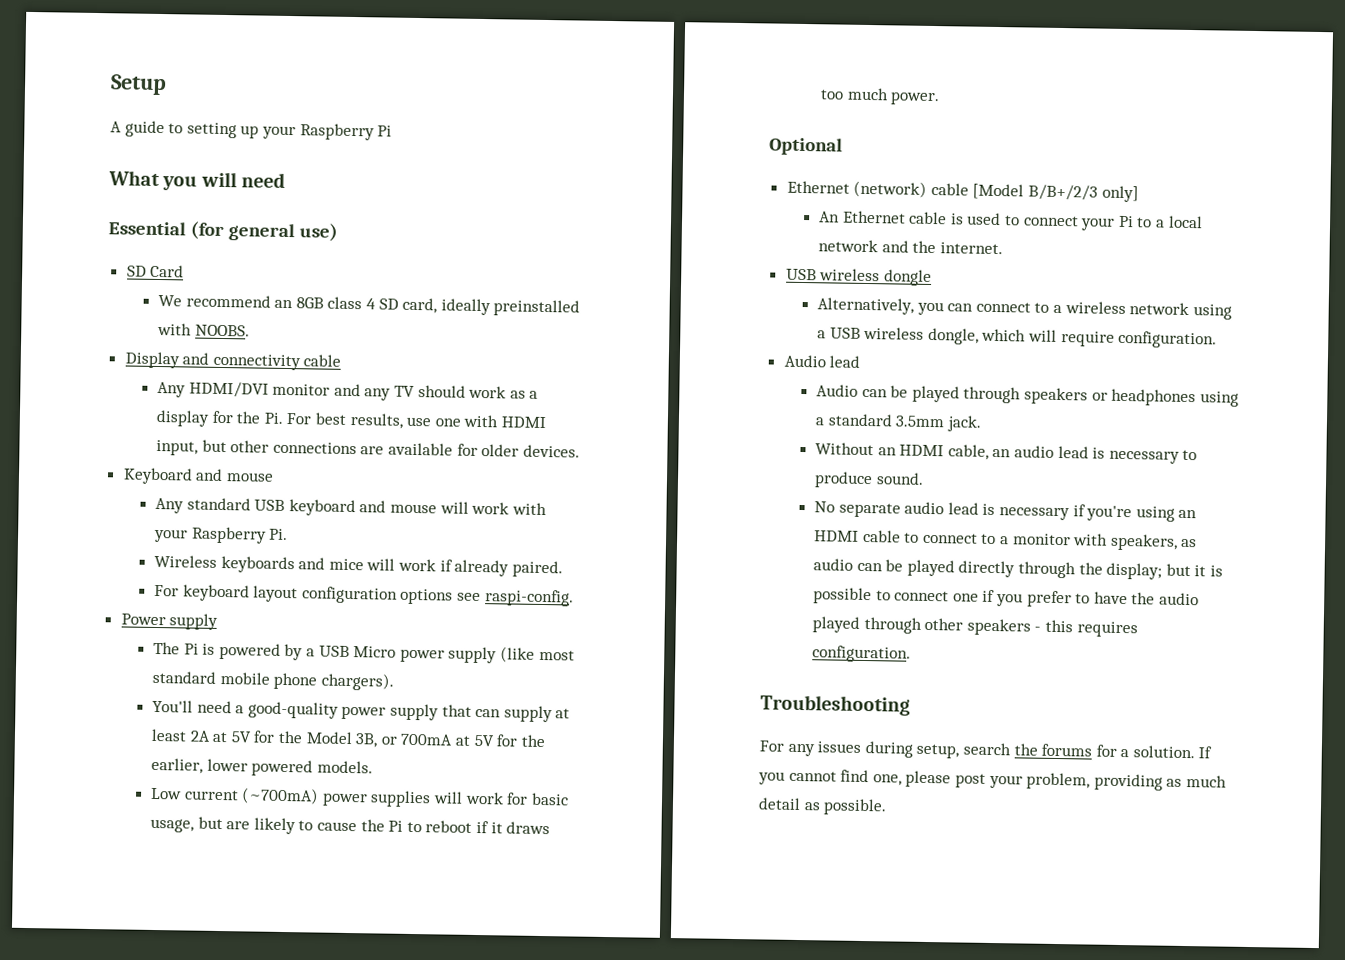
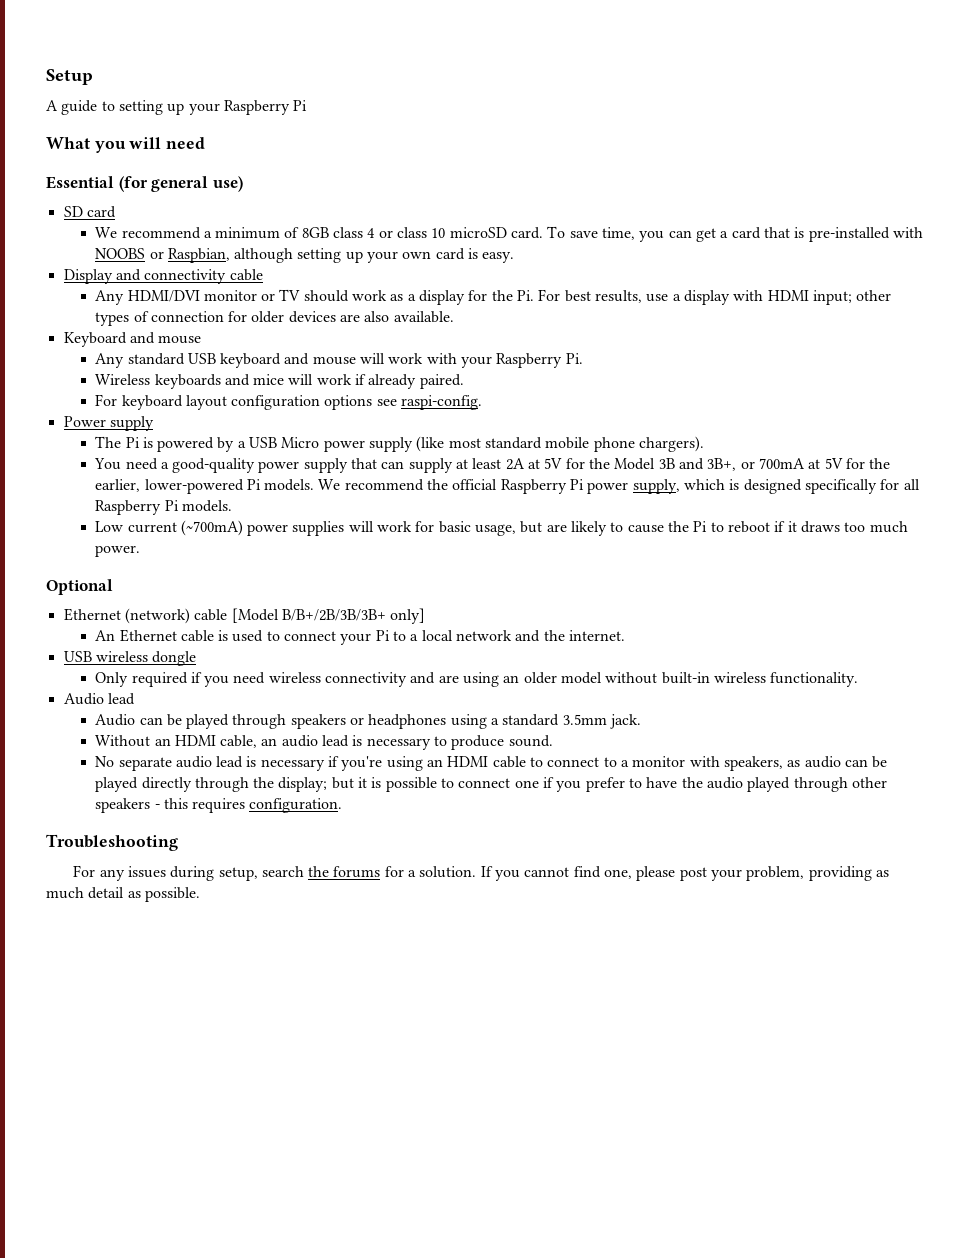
[150,264,185,278] [158,294,581,317] [157,322,250,337] Card // We recommend an 8GB class 4 SD card, ideally preinstalled with NOOBS. -> [86,206,116,218] [95,226,923,242] [95,248,515,263] card // We recommend a minimum of 8GB class 4 or class 10 microSD card. To save time, you can get a card that is pre-installed with NOOBS or Raspbian, although setting up your own card is easy.
[333,383,392,401] and any -> [261,293,276,301] or
[434,414,546,429] [156,439,580,458] one with HDMI input, but other connections are available for older devices. -> [672,290,892,305] [95,311,454,326] a display with HDMI input; other types of connection for older devices are also available.
[152,699,194,713] You'll -> [94,458,122,470] You
[355,733,379,748] 3B, -> [658,458,737,471] 3B and 3B+,
[206,758,314,777] lower powered -> [144,479,920,494] [95,500,179,515] lower-powered Pi models. We recommend the official Raspberry Pi power supply, which is designed specifically for all Raspberry Pi
[1028,184,1099,201] B/B+/2/3 -> [281,609,386,621] B/B+/2B/3B/3B+
[817,297,1232,320] [817,326,1218,349] Alternatively, you can connect to a wireless network using a USB wireless dongle, which will require configuration. -> [95,672,859,687] Only required if you need wireless connectivity and are using an older model without built-in wireless functionality.

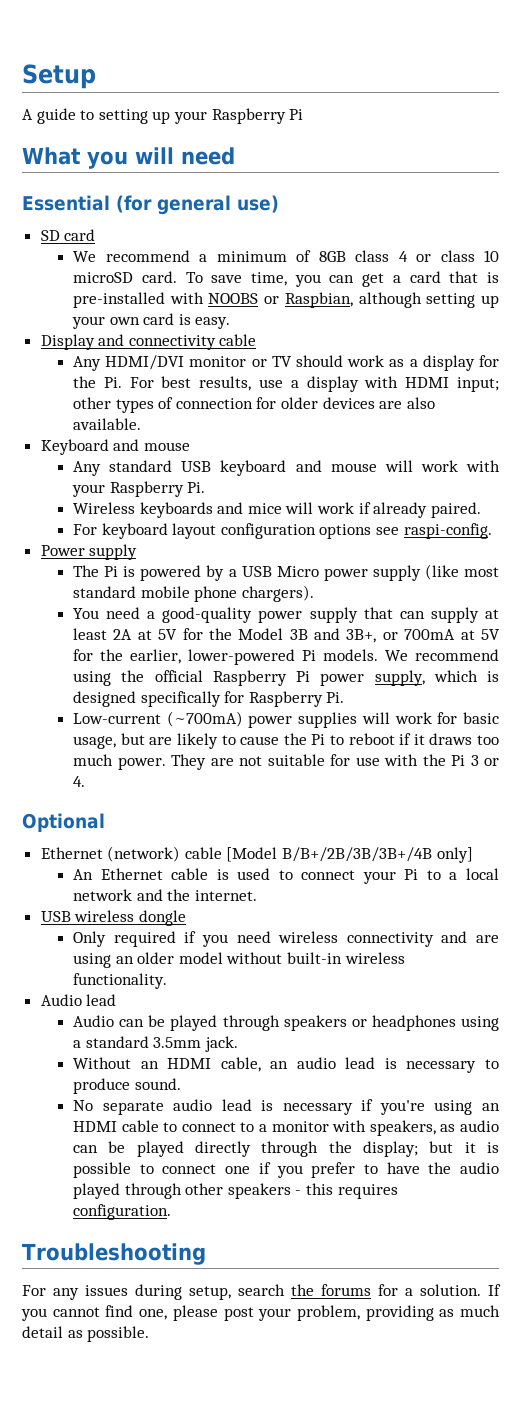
(424, 485) none -> [73,671,112,686] using
[903,479,920,490] [95,500,232,515] [95,521,177,533] all Raspberry Pi models. // Low current -> [248,691,345,707] [73,713,162,724] Raspberry Pi. // Low-current
(141, 551) none -> [171,754,499,770] [73,776,86,787] They are not suitable for use with the Pi 3 or 4.
[281,609,386,621] B/B+/2B/3B/3B+ -> [282,847,433,862] B/B+/2B/3B/3B+/4B

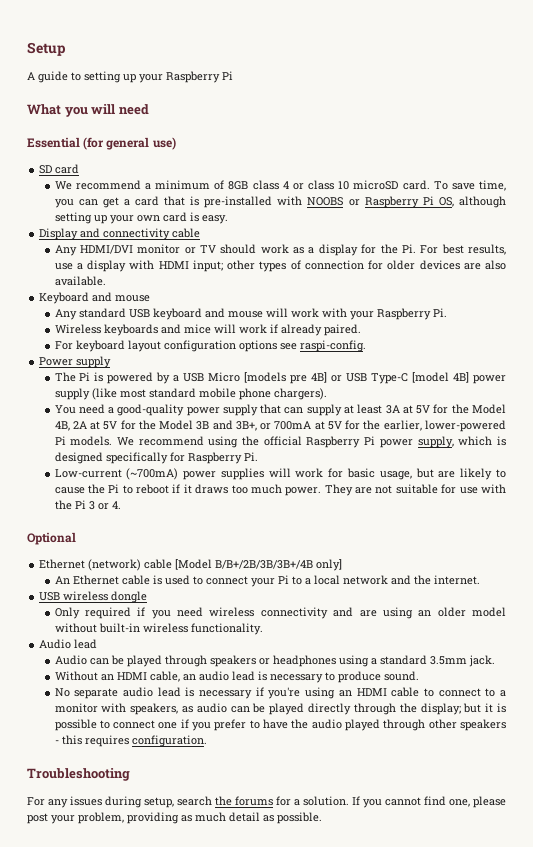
[284,292,353,308] Raspbian, -> [364,196,454,208] Raspberry Pi OS,
(319, 571) none -> [244,372,470,384] [models pre 4B] or USB Type-C [model 4B]
(108, 634) none -> [385,404,507,414] [54,421,70,431] 3A at 5V for the Model 4B,

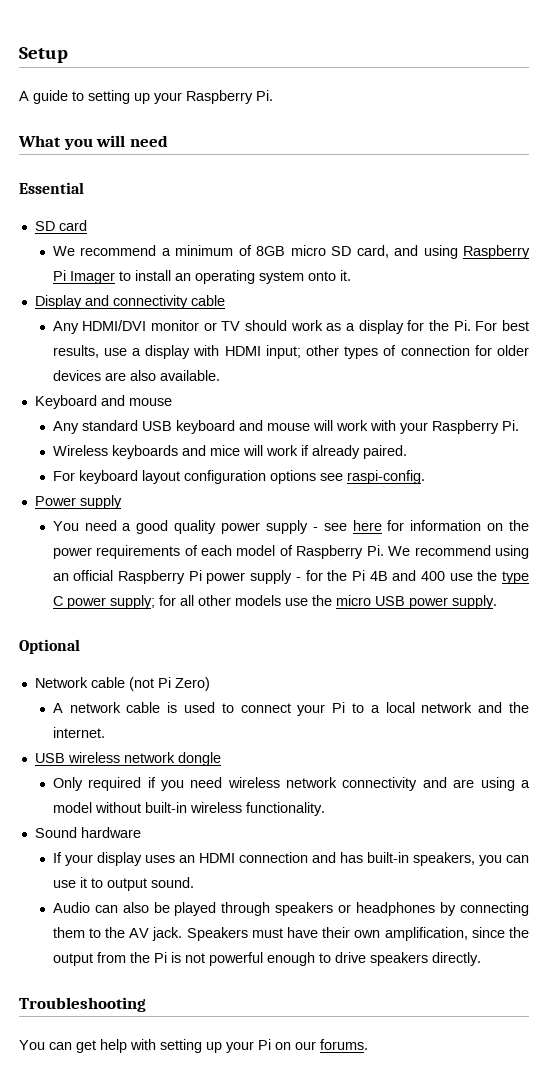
[222,71,233,80] Pi -> [256,90,273,101] Pi.
[83,137,176,150] (for general use) -> (84, 188) none
[252,180,506,191] [54,196,507,208] [54,212,228,224] class 4 or class 10 microSD card. To save time, you can get a card that is pre-installed with NOOBS or Raspberry Pi OS, although setting up your own card is easy. -> [290,245,531,259] [52,270,351,284] micro SD card, and using Raspberry Pi Imager to install an operating system onto it.
[54,372,507,384] [54,388,327,400] [54,404,507,416] [54,420,506,432] [54,436,113,446] The Pi is powered by a USB Micro [models pre 4B] or USB Type-C [model 4B] power supply (like most standard mobile phone chargers). // You need a good-quality power supply that can supply at least 3A at 5V for the Model 4B, 2A at 5V for the Model 3B and 3B+, or 700mA at 5V for the earlier, lower-powered Pi models. -> [52,520,530,534] [52,545,384,559] You need a good quality power supply - see here for information on the power requirements of each model of Raspberry Pi.
[242,436,260,446] the -> [52,573,69,581] an
[417,436,506,448] [54,452,258,464] [54,468,507,480] [54,484,506,496] [54,500,121,510] [27,532,76,545] [39,559,343,571] [54,575,119,585] supply, which is designed specifically for Raspberry Pi. // Low-current (~700mA) power supplies will work for basic usage, but are likely to cause the Pi to reboot if it draws too much power. They are not suitable for use with the Pi 3 or 4. // Optional // Ethernet (network) cable [Model B/B+/2B/3B/3B+/4B only] // An Ethernet -> [250,570,530,584] [52,595,497,609] [19,639,80,654] [34,677,210,691] [52,702,121,713] supply - for the Pi 4B and 400 use the type C power supply; for all other models use the micro USB power supply. // Optional // Network cable (not Pi Zero) // A network
(109, 596) none -> [123,752,175,763] network
(255, 612) none -> [286,777,338,788] network
[418,607,466,617] an older -> [520,780,530,788] a
[39,639,98,649] Audio lead -> [34,827,141,838] [52,852,530,866] [52,877,194,891] Sound hardware // If your display uses an HDMI connection and has built-in speakers, you can use it to output sound.
(109, 661) none -> [122,902,149,913] also
[338,655,495,667] [54,671,419,683] [54,687,507,699] [54,703,507,715] [54,719,507,731] [54,735,207,747] [27,768,130,781] [27,796,506,808] [27,812,322,824] using a standard 3.5mm jack. // Without an HDMI cable, an audio lead is necessary to produce sound. // No separate audio lead is necessary if you're using an HDMI cable to connect to a monitor with speakers, as audio can be played directly through the display; but it is possible to connect one if you prefer to have the audio played through other speakers - this requires configuration. // Troubleshooting // For any issues during setup, search the forums for a solution. If you cannot find one, please post your problem, providing as much detail as possible. -> [440,902,529,916] [52,927,529,941] [52,952,481,966] [19,997,146,1012] [19,1039,368,1053] by connecting them to the AV jack. Speakers must have their own amplification, since the output from the Pi is not powerful enough to drive speakers directly. // Troubleshooting // You can get help with setting up your Pi on our forums.

